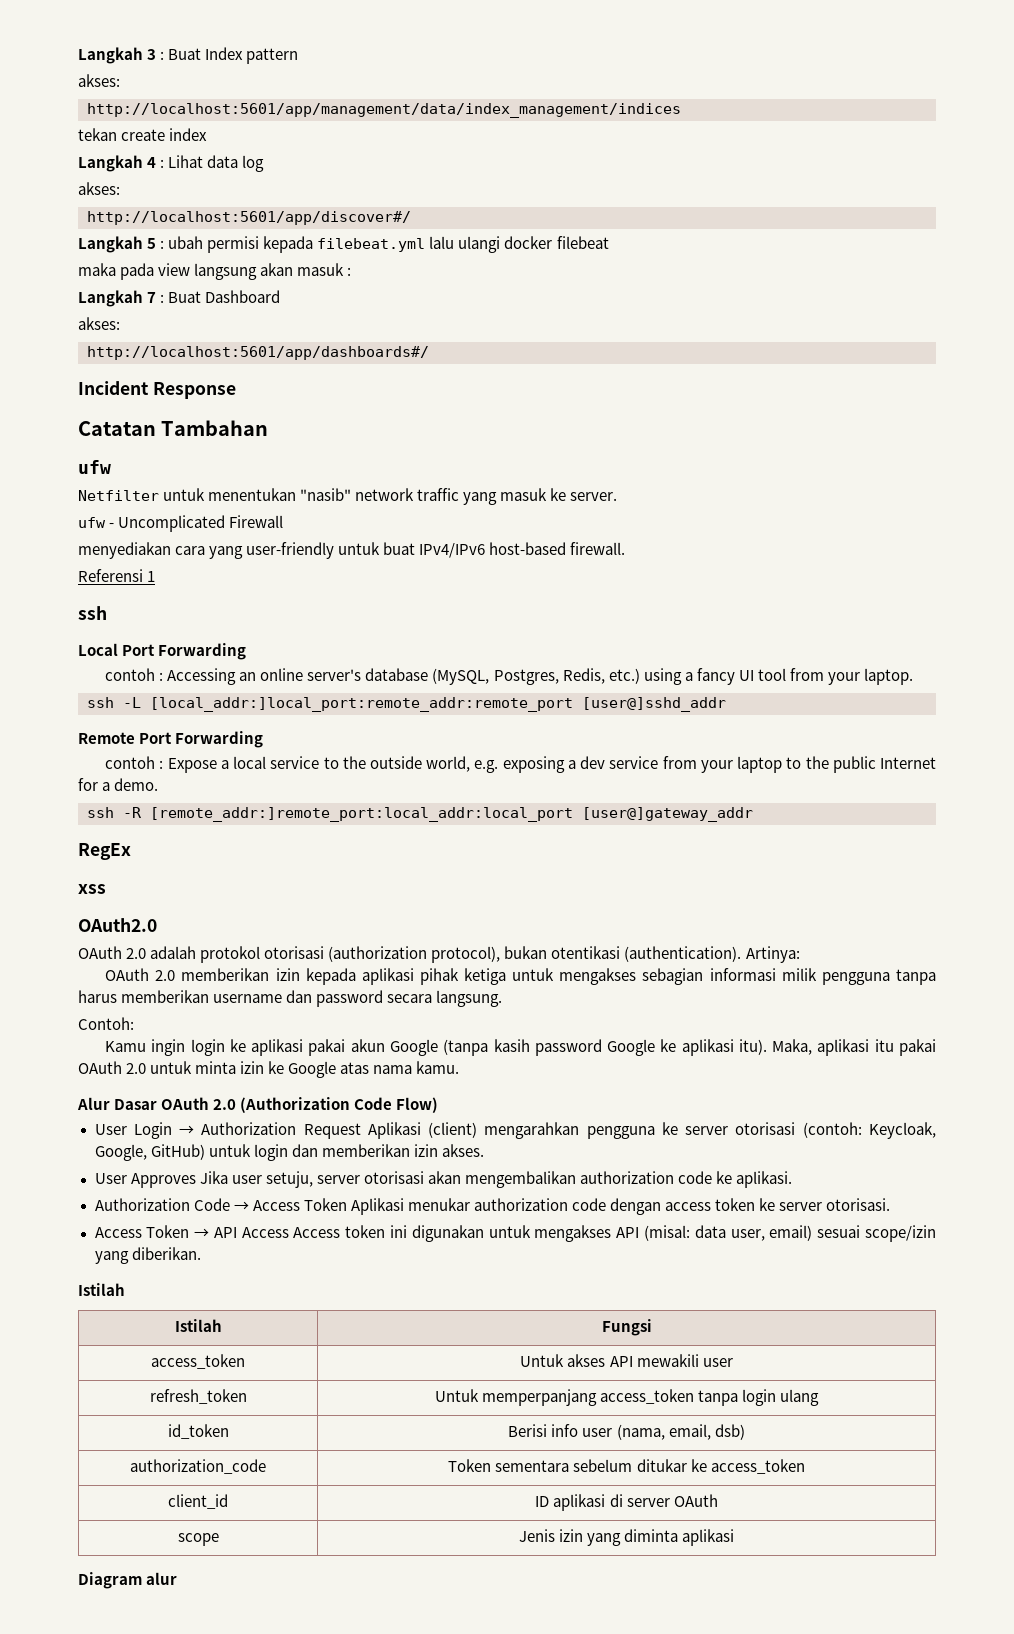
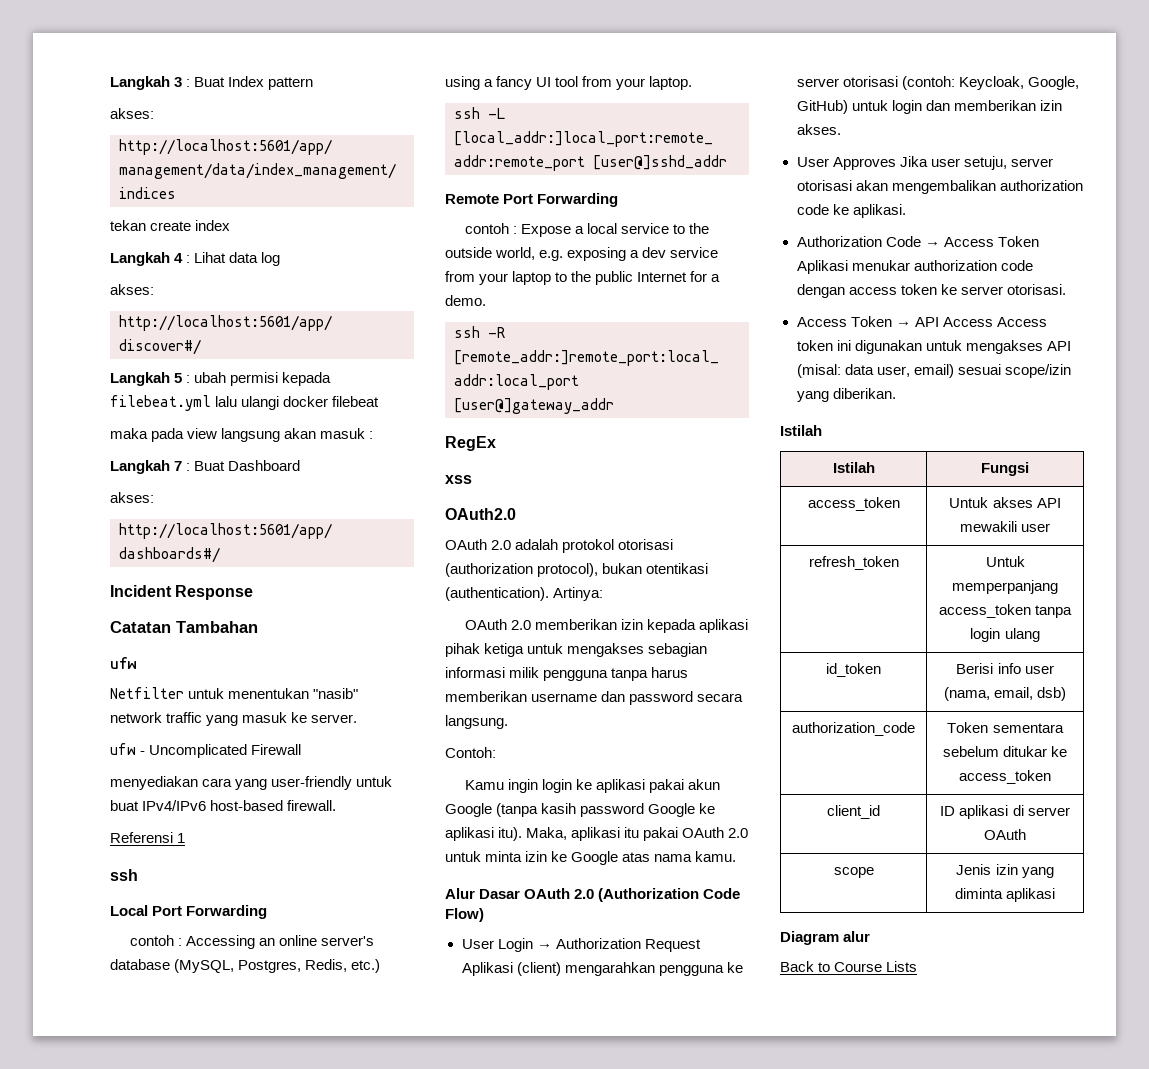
(178, 1578) none -> [780,961,918,972] // Back to Course Lists

